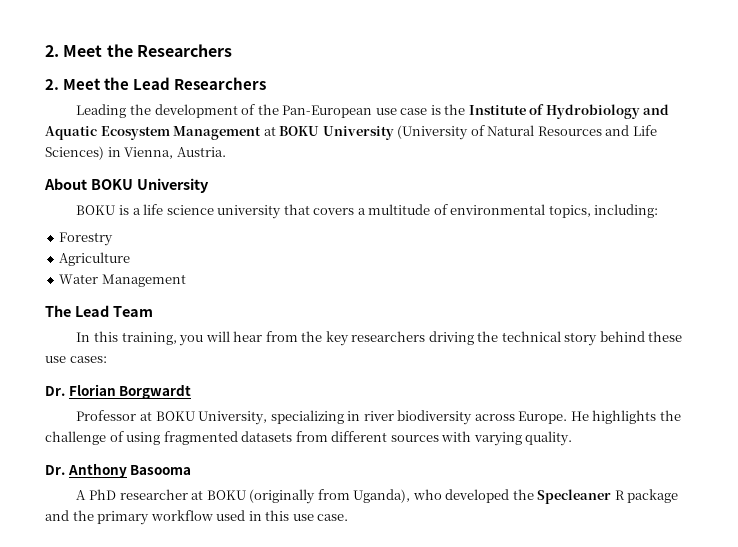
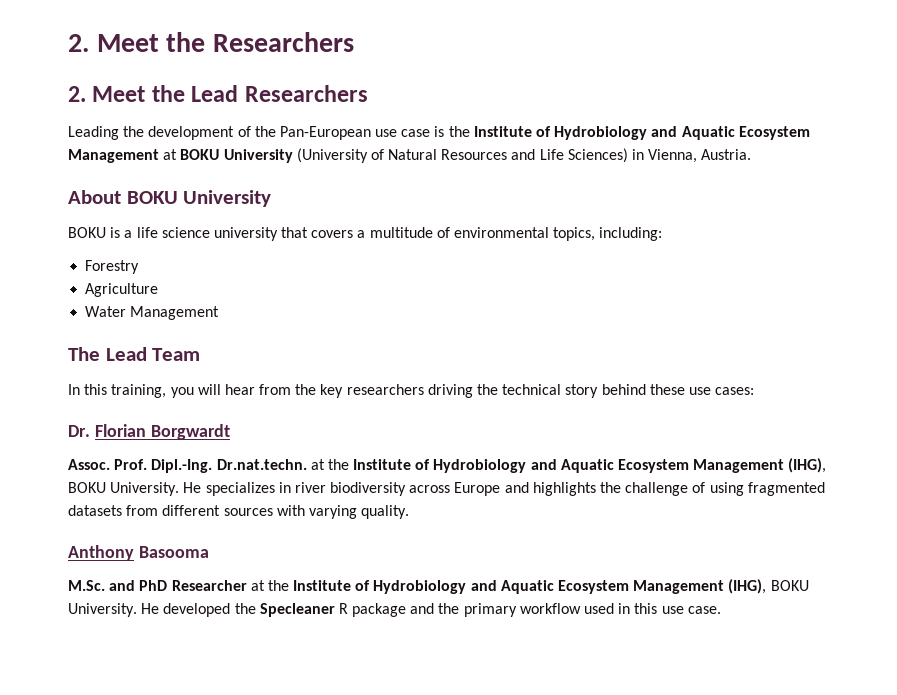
[76,410,344,425] Professor at BOKU University, specializing -> [68,458,827,473] [68,482,275,496] Assoc. Prof. Dipl.-Ing. Dr.nat.techn. at the Institute of Hydrobiology and Aquatic Ecosystem Management (IHG), BOKU University. He specializes
[518,411,589,424] Europe. He -> [454,482,529,496] Europe and
[45,465,65,475] Dr. -> (410, 512) none
[76,489,442,504] A PhD researcher at BOKU (originally from Uganda), who -> [68,579,809,594] [68,603,160,617] M.Sc. and PhD Researcher at the Institute of Hydrobiology and Aquatic Ecosystem Management (IHG), BOKU University. He

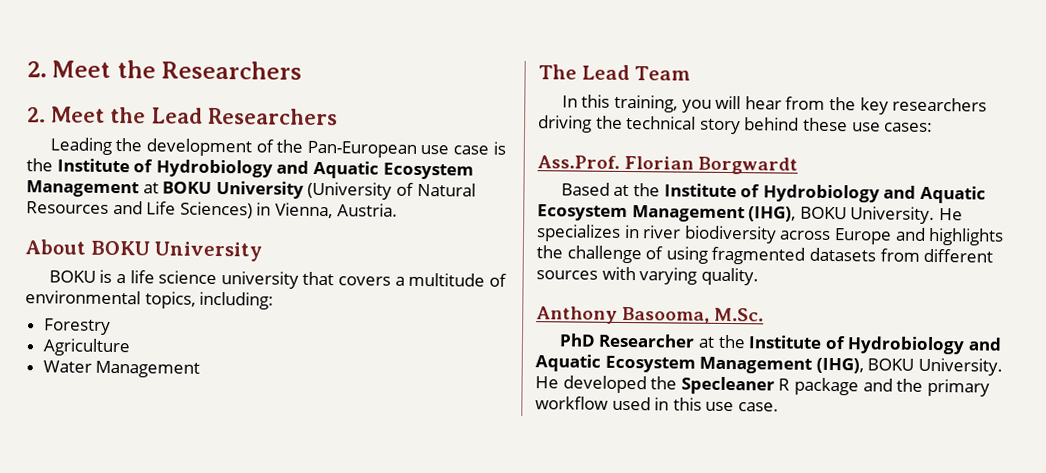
[68,425,90,437] Dr. -> [537,155,620,169] Ass.Prof.
[68,459,307,473] Assoc. Prof. Dipl.-Ing. Dr.nat.techn. -> [560,182,610,196] Based
[138,546,209,558] [68,580,136,591] Basooma // M.Sc. and -> [622,306,765,324] Basooma, M.Sc. //

